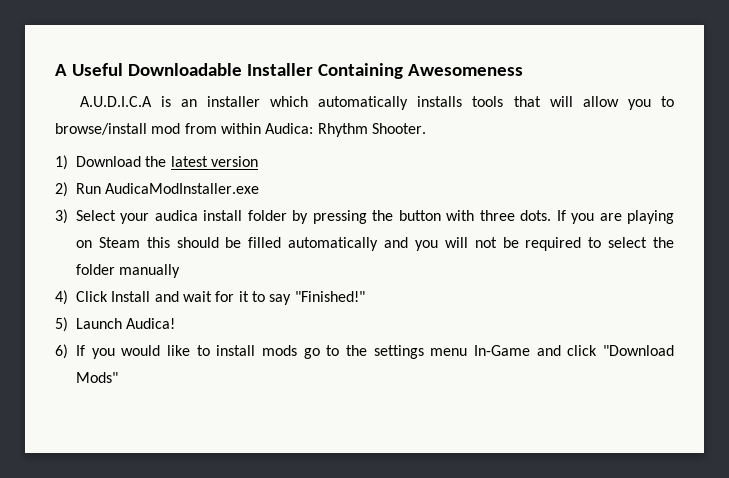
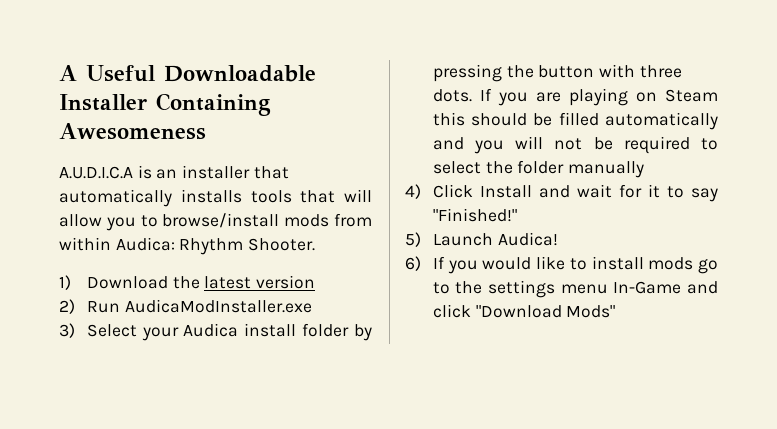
[270,96,309,107] which -> [253,166,289,179] that
[151,123,181,134] mod -> [284,214,330,227] mods
[154,210,198,221] audica -> [183,323,239,337] Audica

